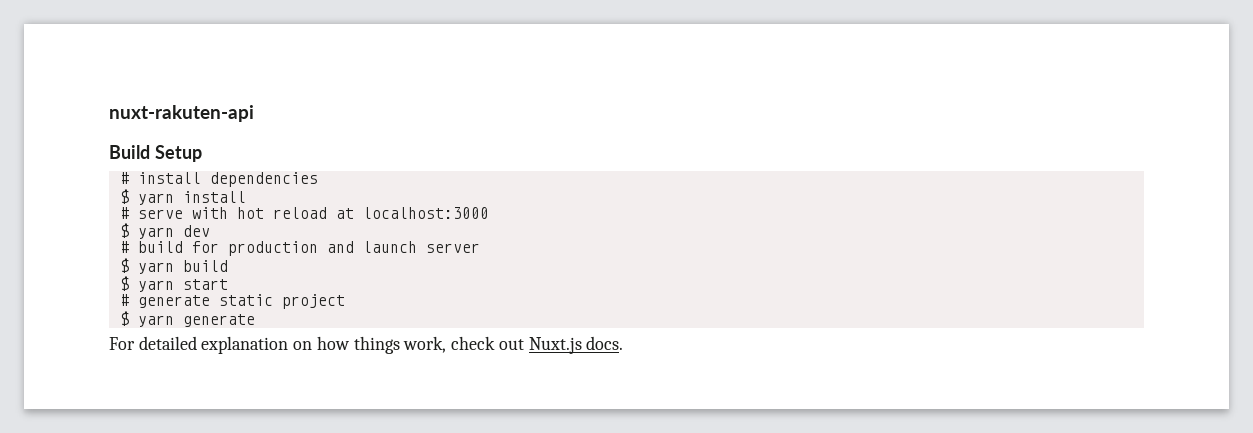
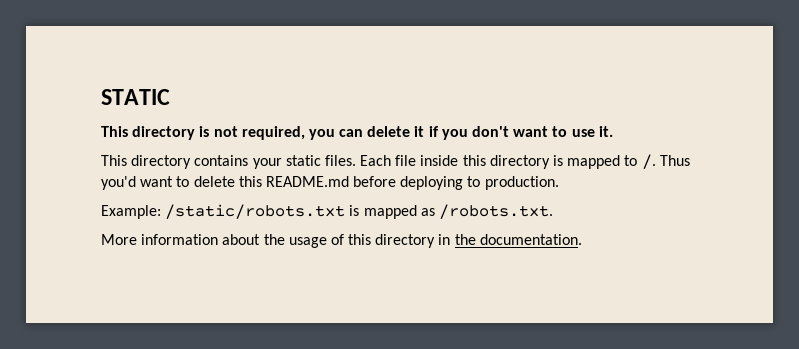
[109,105,254,122] [109,145,202,162] [119,172,318,187] [119,189,246,205] [119,207,489,219] [119,223,210,239] [119,241,480,256] [119,258,228,274] [119,276,228,292] [119,294,345,309] [119,311,255,327] [109,336,624,354] nuxt-rakuten-api // Build Setup // # install dependencies // $ yarn install // # serve with hot reload at localhost:3000 // $ yarn dev // # build for production and launch server // $ yarn build // $ yarn start // # generate static project // $ yarn generate // For detailed explanation on how things work, check out Nuxt.js docs. -> [101,89,170,105] [101,126,613,140] [101,154,690,169] [101,176,559,190] [101,204,553,219] [101,234,582,248] STATIC // This directory is not required, you can delete it if you don't want to use it. // This directory contains your static files. Each file inside this directory is mapped to /. Thus you'd want to delete this README.md before deploying to production. // Example: /static/robots.txt is mapped as /robots.txt. // More information about the usage of this directory in the documentation.

